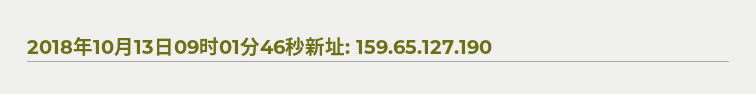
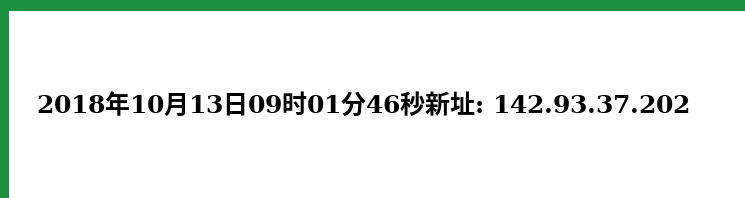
[356,40,492,54] 159.65.127.190 -> [493,95,690,113] 142.93.37.202

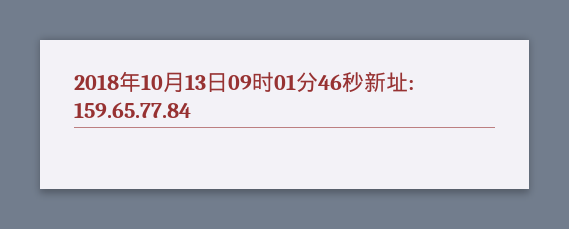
[493,95,690,113] 142.93.37.202 -> [74,102,191,118] 159.65.77.84

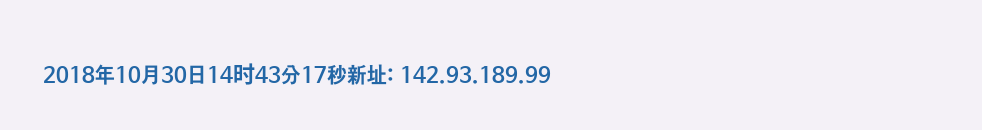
[185,72,342,92] 13日09时01分46 -> [161,63,327,85] 30日14时43分17
[74,102,191,118] 159.65.77.84 -> [399,66,551,84] 142.93.189.99

